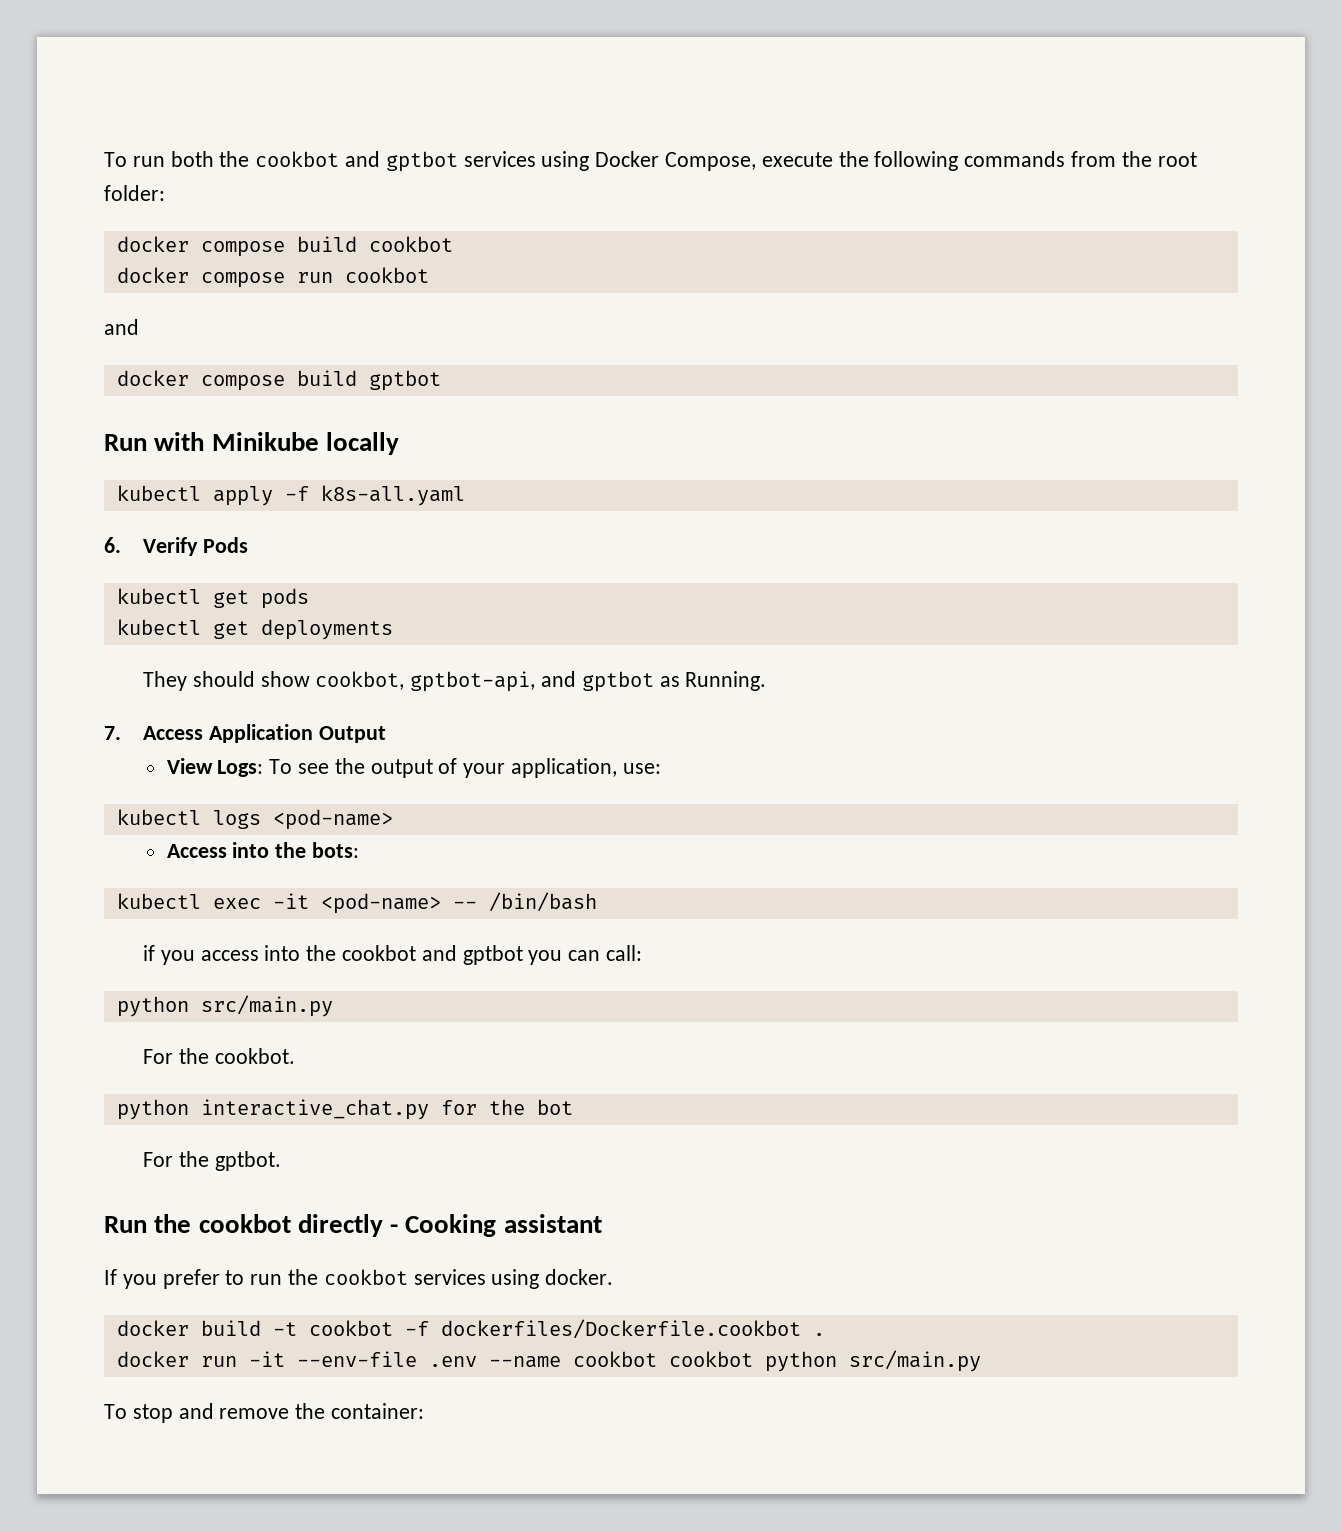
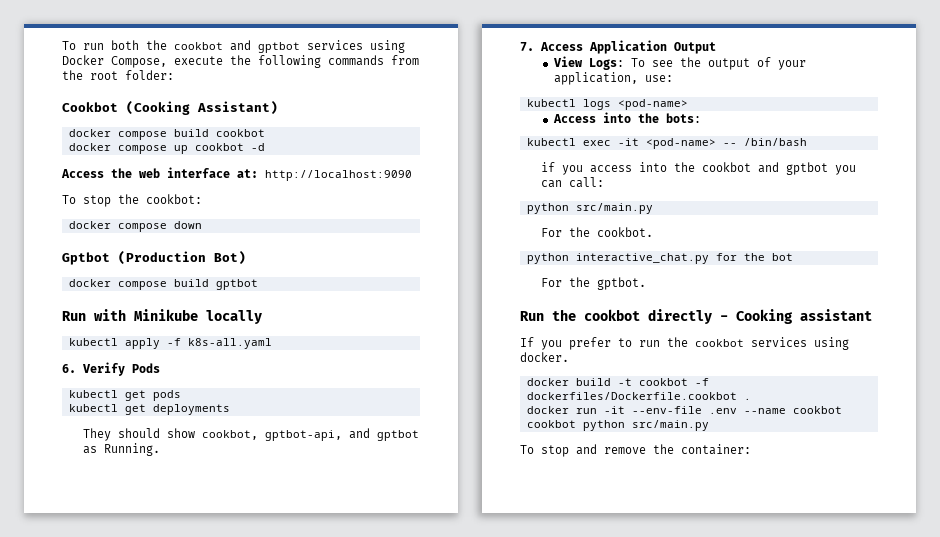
(165, 193) none -> [62,101,278,115] // Cookbot (Cooking Assistant)
[296,267,429,283] [104,319,139,335] run cookbot // and -> [173,143,265,154] [61,167,412,181] [62,194,202,207] [68,221,202,232] [62,251,246,265] up cookbot -d // Access the web interface at: http://localhost:9090 // To stop the cookbot: // docker compose down // Gptbot (Production Bot)

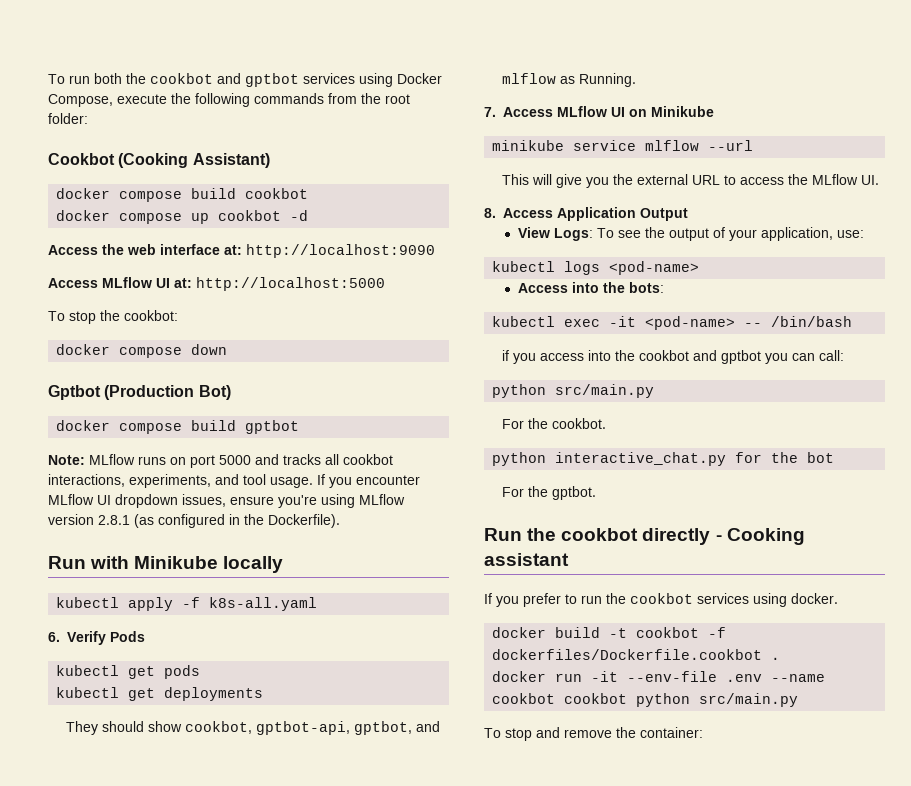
(412, 175) none -> [48,277,385,291] // Access MLflow UI at: http://localhost:5000
(258, 284) none -> [48,454,393,468] [48,474,420,488] [48,494,405,508] [48,514,340,528] // Note: MLflow runs on port 5000 and tracks all cookbot interactions, experiments, and tool usage. If you encounter MLflow UI dropdown issues, ensure you're using MLflow version 2.8.1 (as configured in the Dockerfile).
[348,428,419,441] and gptbot -> [354,721,441,735] [502,73,557,84] gptbot, and mlflow
(583, 46) none -> [557,106,714,117] [492,140,754,151] [502,174,880,188] [484,208,553,218] MLflow UI on Minikube // minikube service mlflow --url // This will give you the external URL to access the MLflow UI. // 8. Access

